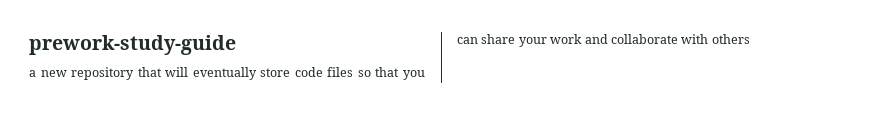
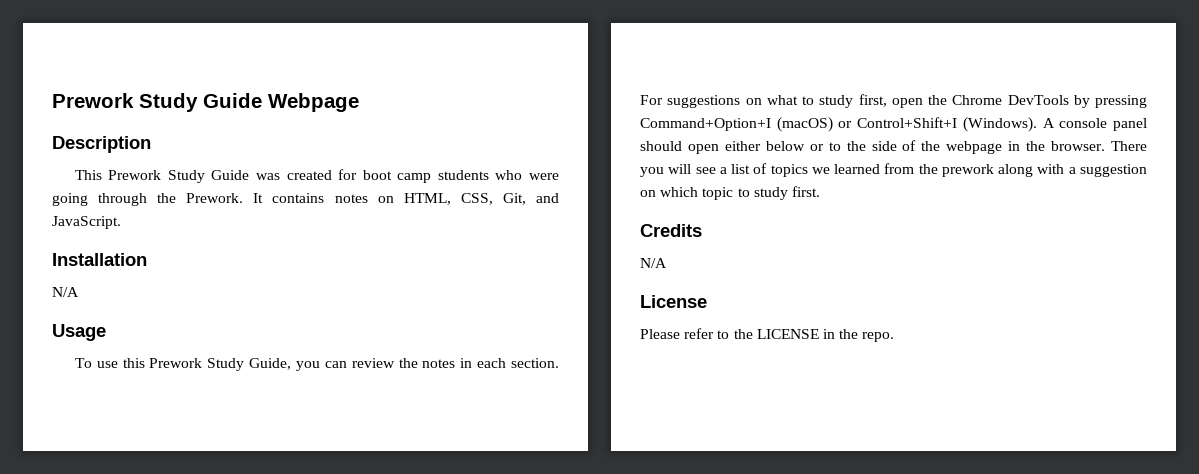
[29,35,236,55] [29,67,426,80] [457,34,750,47] prework-study-guide // a new repository that will eventually store code files so that you can share your work and collaborate with others -> [52,93,359,112] [52,136,151,153] [74,169,559,183] [52,193,559,206] [52,216,121,229] [52,253,147,266] [52,287,79,297] [52,324,106,341] [74,358,559,371] [640,94,1147,108] [640,117,1147,132] [640,140,1147,154] [640,163,1147,177] [640,186,820,200] [640,224,702,237] [640,258,667,268] [640,295,707,308] [640,328,895,342] Prework Study Guide Webpage // Description // This Prework Study Guide was created for boot camp students who were going through the Prework. It contains notes on HTML, CSS, Git, and JavaScript. // Installation // N/A // Usage // To use this Prework Study Guide, you can review the notes in each section. For suggestions on what to study first, open the Chrome DevTools by pressing Command+Option+I (macOS) or Control+Shift+I (Windows). A console panel should open either below or to the side of the webpage in the browser. There you will see a list of topics we learned from the prework along with a suggestion on which topic to study first. // Credits // N/A // License // Please refer to the LICENSE in the repo.

